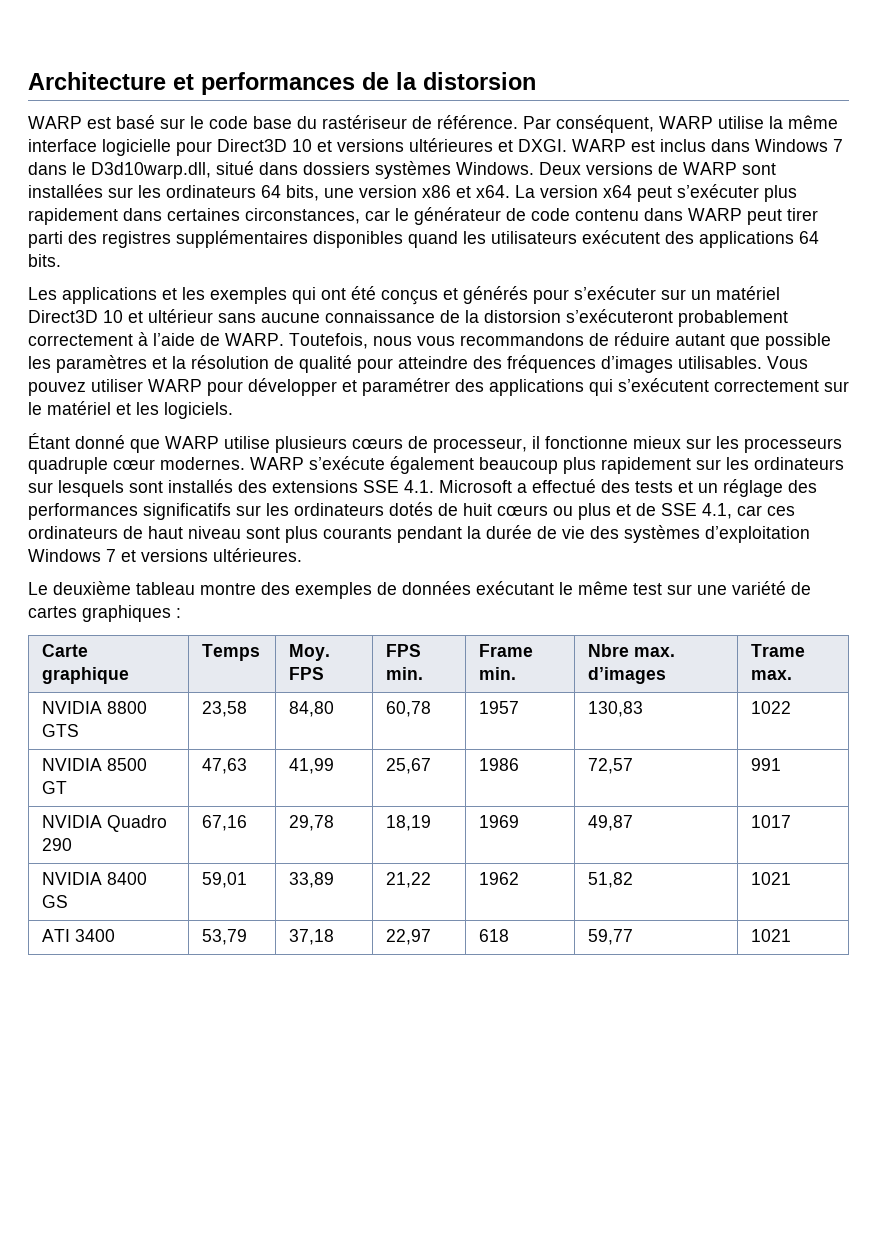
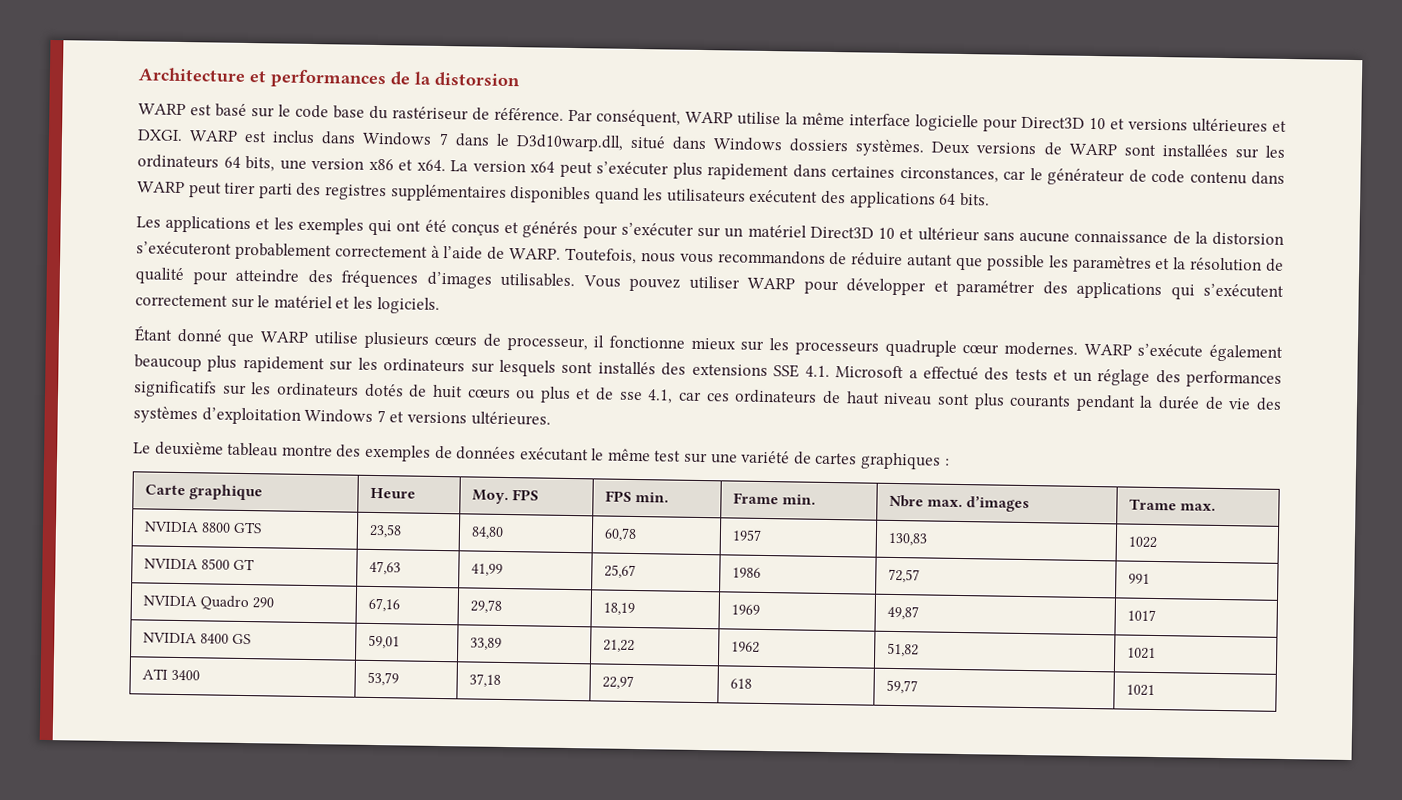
[303,161,534,179] dossiers systèmes Windows. -> [713,137,926,157] Windows dossiers systèmes.
[661,503,697,516] SSE -> [618,391,643,401] sse
[201,644,260,661] Temps -> [369,487,416,499] Heure

